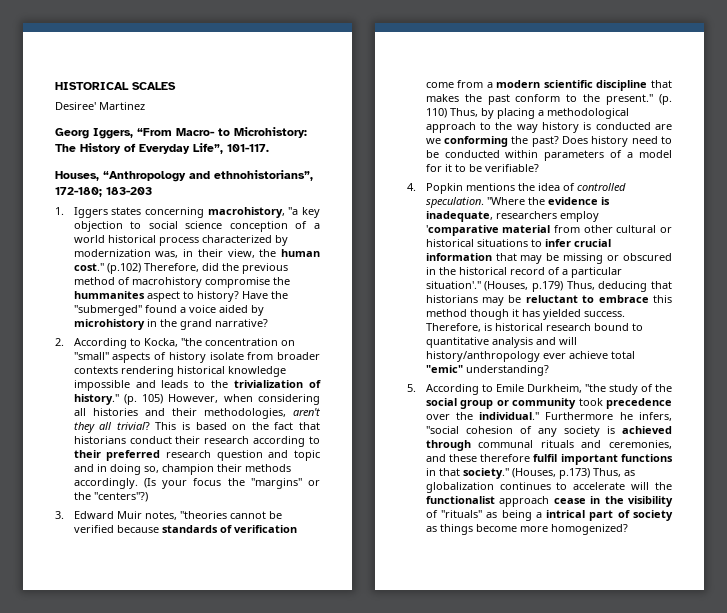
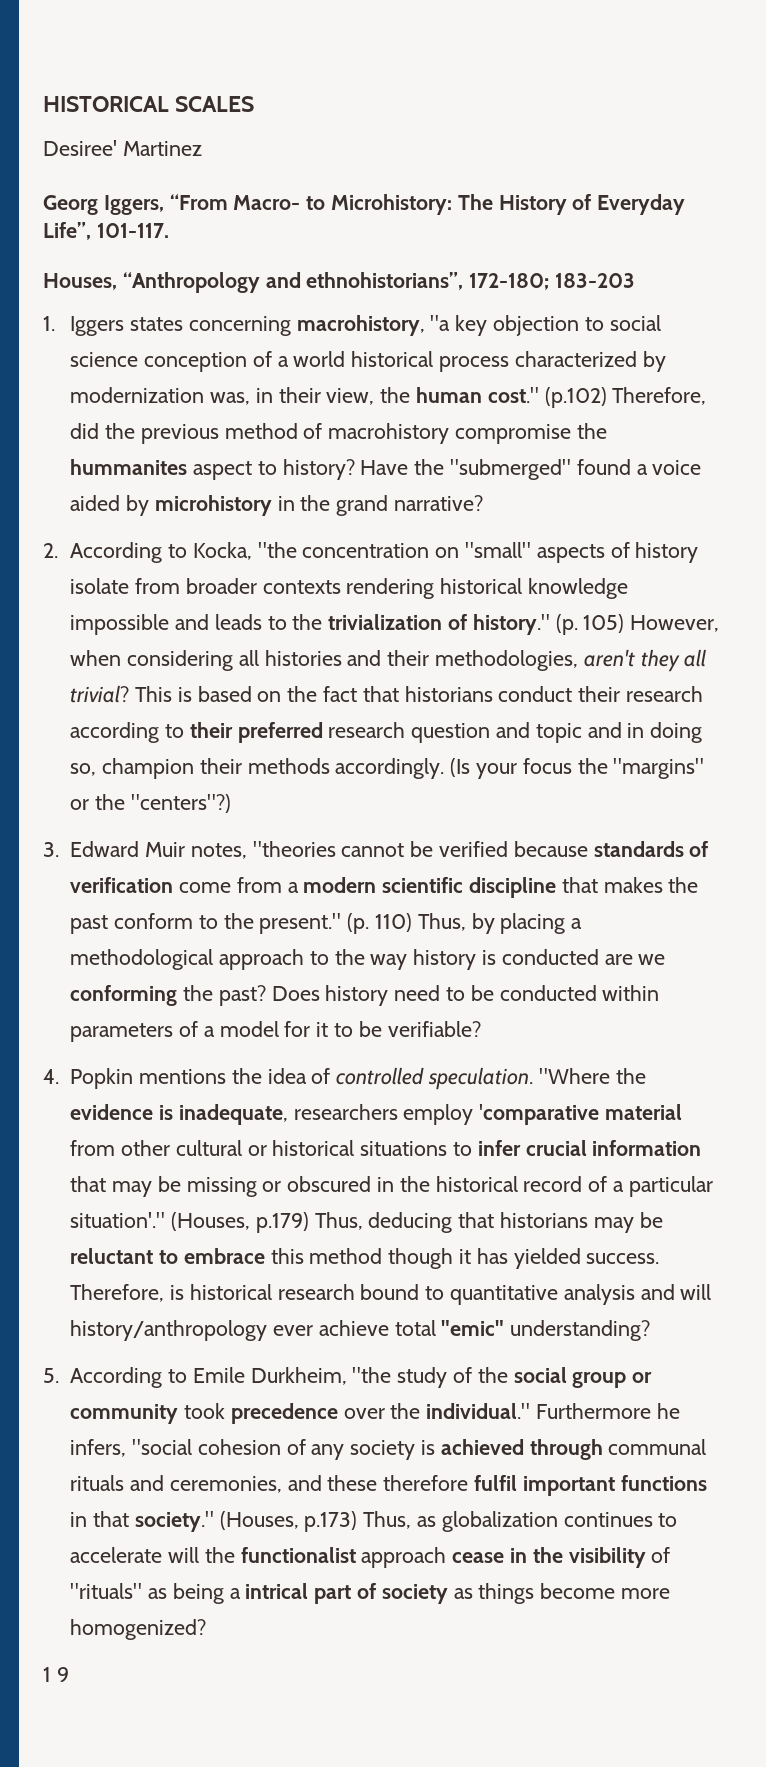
(628, 529) none -> [43,1667,69,1682] // 1 9

